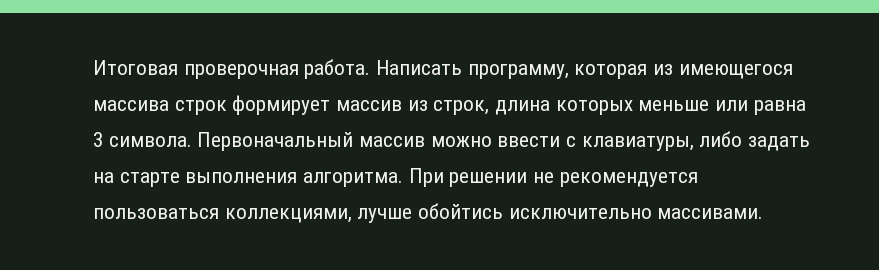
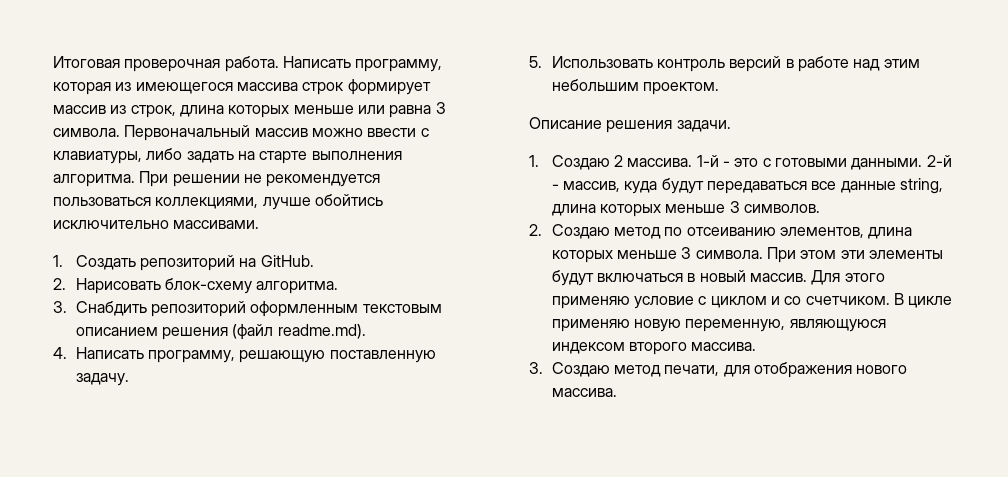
(764, 213) none -> [53,255,314,271] [53,278,339,294] [53,301,442,317] [75,324,366,340] [53,347,436,363] [75,373,129,386] [529,56,920,72] [551,79,720,95] [529,117,731,133] [529,155,952,170] [551,178,944,194] [551,201,821,217] [529,224,913,239] [551,247,944,263] [551,270,885,286] [551,293,953,309] [551,319,886,332] [551,342,757,355] [529,362,908,378] [551,388,617,397] // 1. Создать репозиторий на GitHub. // 2. Нарисовать блок-схему алгоритма. // 3. Снабдить репозиторий оформленным текстовым описанием решения (файл readme.md). // 4. Написать программу, решающую поставленную задачу. // 5. Использовать контроль версий в работе над этим небольшим проектом. // Описание решения задачи. // 1. Создаю 2 массива. 1-й - это с готовыми данными. 2-й - массив, куда будут передаваться все данные string, длина которых меньше 3 символов. // 2. Создаю метод по отсеиванию элементов, длина которых меньше 3 символа. При этом эти элементы будут включаться в новый массив. Для этого применяю условие с циклом и со счетчиком. В цикле применяю новую переменную, являющуюся индексом второго массива. // 3. Создаю метод печати, для отображения нового массива.

